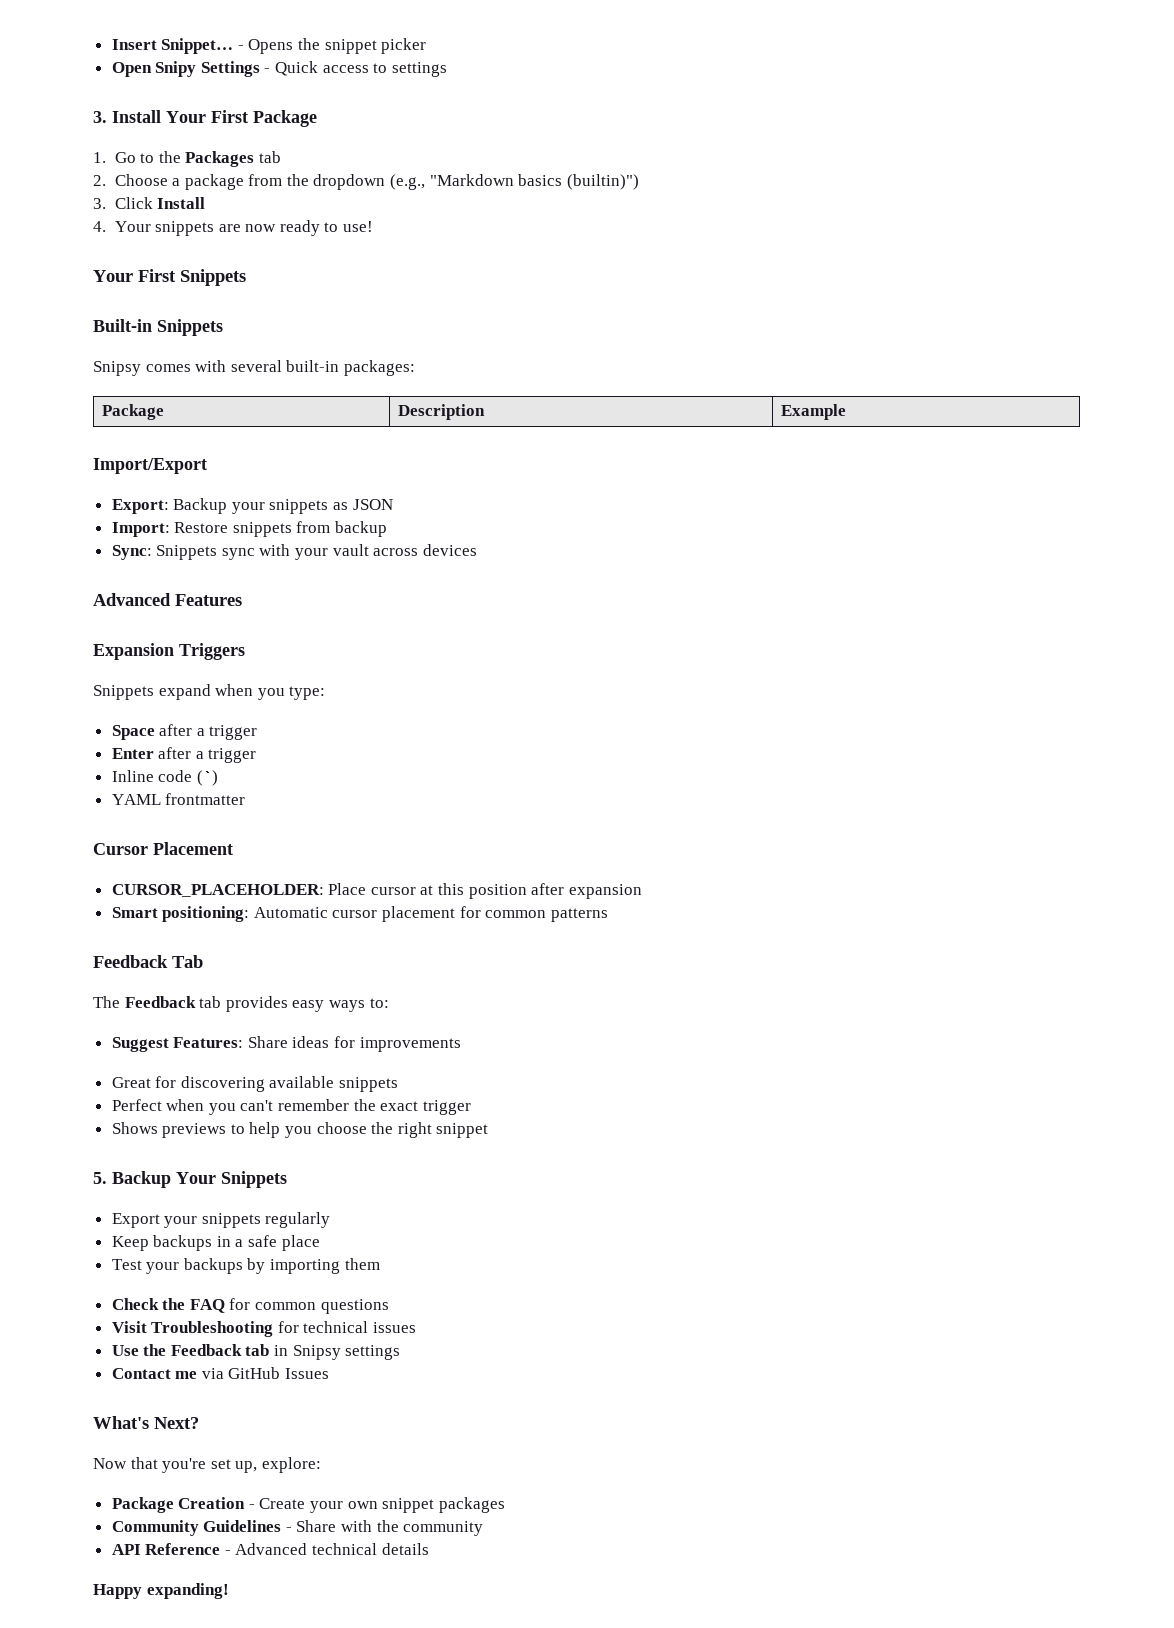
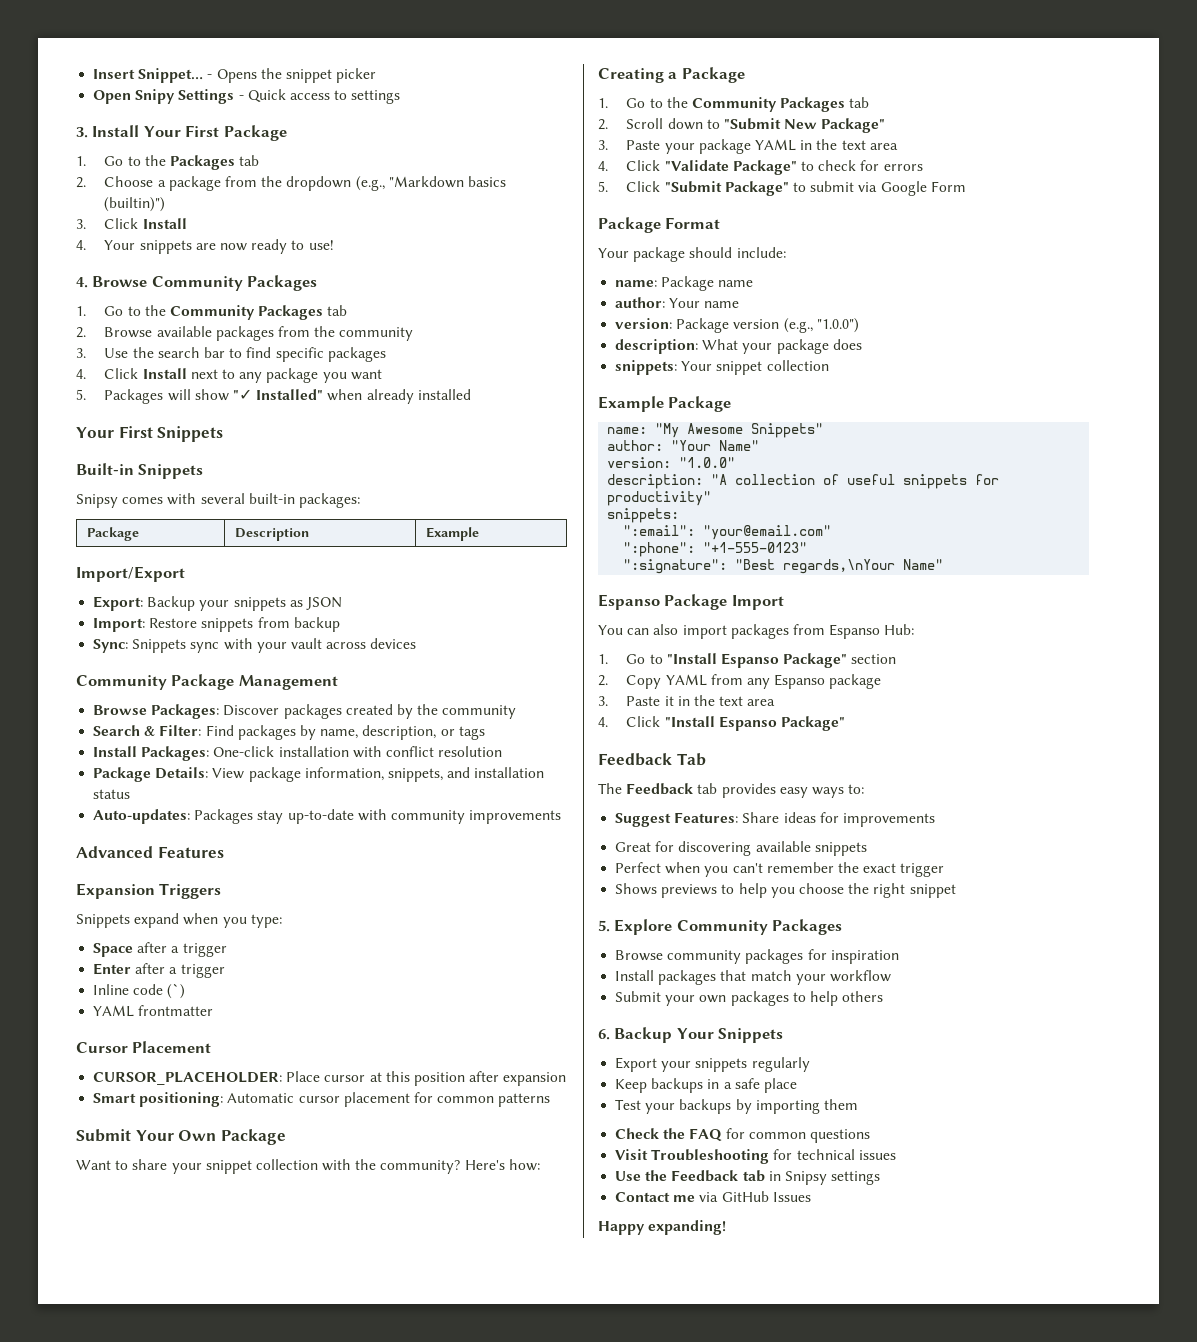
(374, 226) none -> [76,275,318,291] [76,305,348,320] [76,326,414,341] [76,347,386,362] [76,368,382,383] [76,389,471,404] // 4. Browse Community Packages // 1. Go to the Community Packages tab // 2. Browse available packages from the community // 3. Use the search bar to find specific packages // 4. Click Install next to any package you want // 5. Packages will show "✓ Installed" when already installed
(477, 550) none -> [76,674,338,690] [93,704,517,719] [93,725,485,740] [93,746,503,761] [93,767,545,782] [93,789,131,799] [93,809,562,824] // Community Package Management // Browse Packages: Discover packages created by the community // Search & Filter: Find packages by name, description, or tags // Install Packages: One-click installation with conflict resolution // Package Details: View package information, snippets, and installation status // Auto-updates: Packages stay up-to-date with community improvements
(608, 915) none -> [76,1129,286,1145] [76,1159,540,1174] [598,67,745,83] [598,97,870,112] [598,118,886,133] [598,139,898,154] [598,160,923,175] [598,181,966,196] [598,217,721,233] [598,247,786,262] [615,276,754,291] [615,297,740,308] [615,318,859,333] [615,339,862,354] [615,360,829,375] [598,396,732,412] [607,423,824,438] [607,440,760,451] [607,457,736,468] [607,474,1000,489] [607,491,712,506] [607,508,680,523] [623,525,832,540] [623,542,808,557] [623,559,944,574] [598,594,784,610] [598,624,915,639] [598,653,897,668] [598,674,882,689] [598,695,776,706] [598,716,846,731] // Submit Your Own Package // Want to share your snippet collection with the community? Here's how: // Creating a Package // 1. Go to the Community Packages tab // 2. Scroll down to "Submit New Package" // 3. Paste your package YAML in the text area // 4. Click "Validate Package" to check for errors // 5. Click "Submit Package" to submit via Google Form // Package Format // Your package should include: // name: Package name // author: Your name // version: Package version (e.g., "1.0.0") // description: What your package does // snippets: Your snippet collection // Example Package // name: "My Awesome Snippets" // author: "Your Name" // version: "1.0.0" // description: "A collection of useful snippets for productivity" // snippets: // ":email": "your@email.com" // ":phone": "+1-555-0123" // ":signature": "Best regards,\nYour Name" // Espanso Package Import // You can also import packages from Espanso Hub: // 1. Go to "Install Espanso Package" section // 2. Copy YAML from any Espanso package // 3. Paste it in the text area // 4. Click "Install Espanso Package"
(107, 1178) none -> [614,919,843,935] [615,949,899,964] [615,970,891,985] [615,991,884,1006] [598,1029,610,1040] Explore Community Packages // Browse community packages for inspiration // Install packages that match your workflow // Submit your own packages to help others // 6.
[93,1416,199,1429] [93,1457,321,1473] [111,1497,505,1513] [111,1520,484,1536] [111,1543,429,1555] // What's Next? // Now that you're set up, explore: // Package Creation - Create your own snippet packages // Community Guidelines - Share with the community // API Reference - Advanced technical details -> (811, 1197) none

